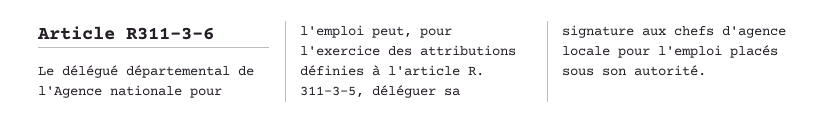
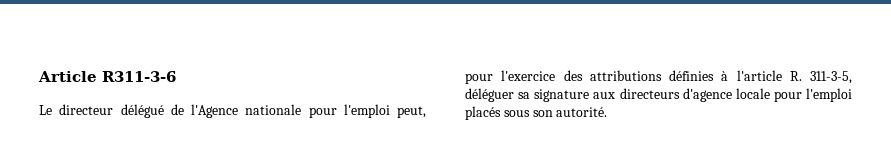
[62,65,230,78] délégué départemental -> [59,104,164,118] directeur délégué
[674,26,714,36] chefs -> [619,88,680,99] directeurs

